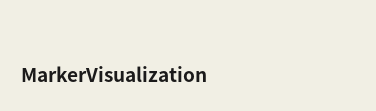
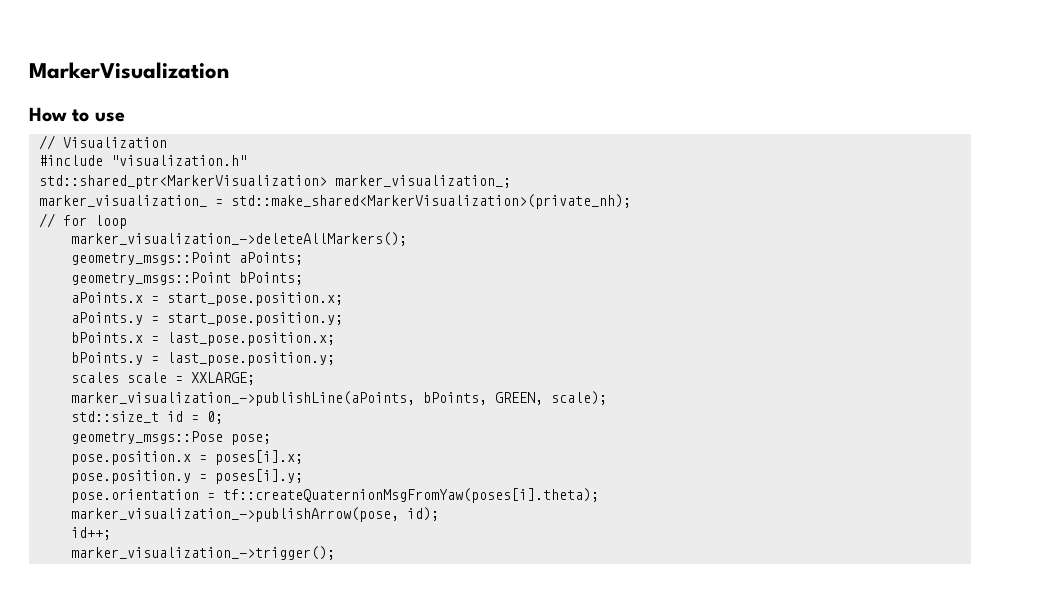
(207, 74) none -> [29,107,125,122] [38,135,167,150] [38,155,247,166] [38,175,511,189] [38,194,631,209] [38,213,127,229] [70,232,407,246] [70,252,303,265] [70,272,303,285] [70,292,343,306] [70,312,343,326] [70,332,335,346] [70,352,335,366] [70,372,255,385] [70,391,607,406] [70,411,223,424] [70,431,271,445] [70,450,303,465] [70,469,303,484] [70,488,599,503] [70,507,439,522] [70,527,111,540] [70,546,335,560] // How to use // // Visualization // #include "visualization.h" // std::shared_ptr<MarkerVisualization> marker_visualization_; // marker_visualization_ = std::make_shared<MarkerVisualization>(private_nh); // // for loop // marker_visualization_->deleteAllMarkers(); // geometry_msgs::Point aPoints; // geometry_msgs::Point bPoints; // aPoints.x = start_pose.position.x; // aPoints.y = start_pose.position.y; // bPoints.x = last_pose.position.x; // bPoints.y = last_pose.position.y; // scales scale = XXLARGE; // marker_visualization_->publishLine(aPoints, bPoints, GREEN, scale); // std::size_t id = 0; // geometry_msgs::Pose pose; // pose.position.x = poses[i].x; // pose.position.y = poses[i].y; // pose.orientation = tf::createQuaternionMsgFromYaw(poses[i].theta); // marker_visualization_->publishArrow(pose, id); // id++; // marker_visualization_->trigger();

